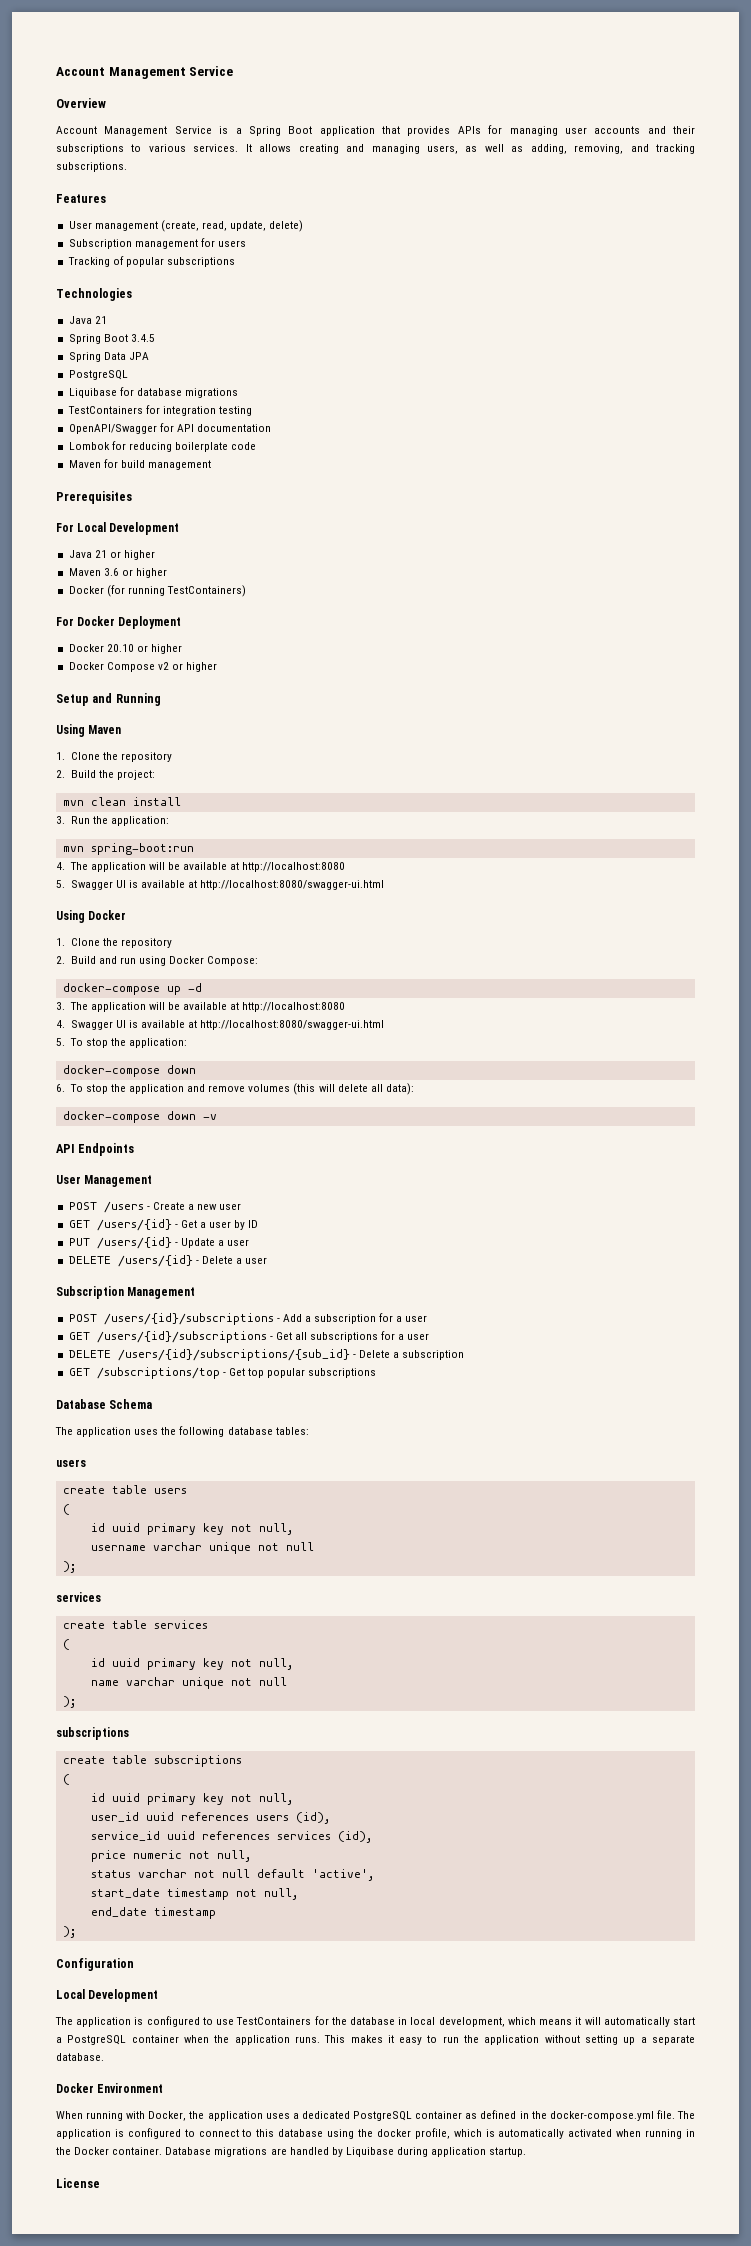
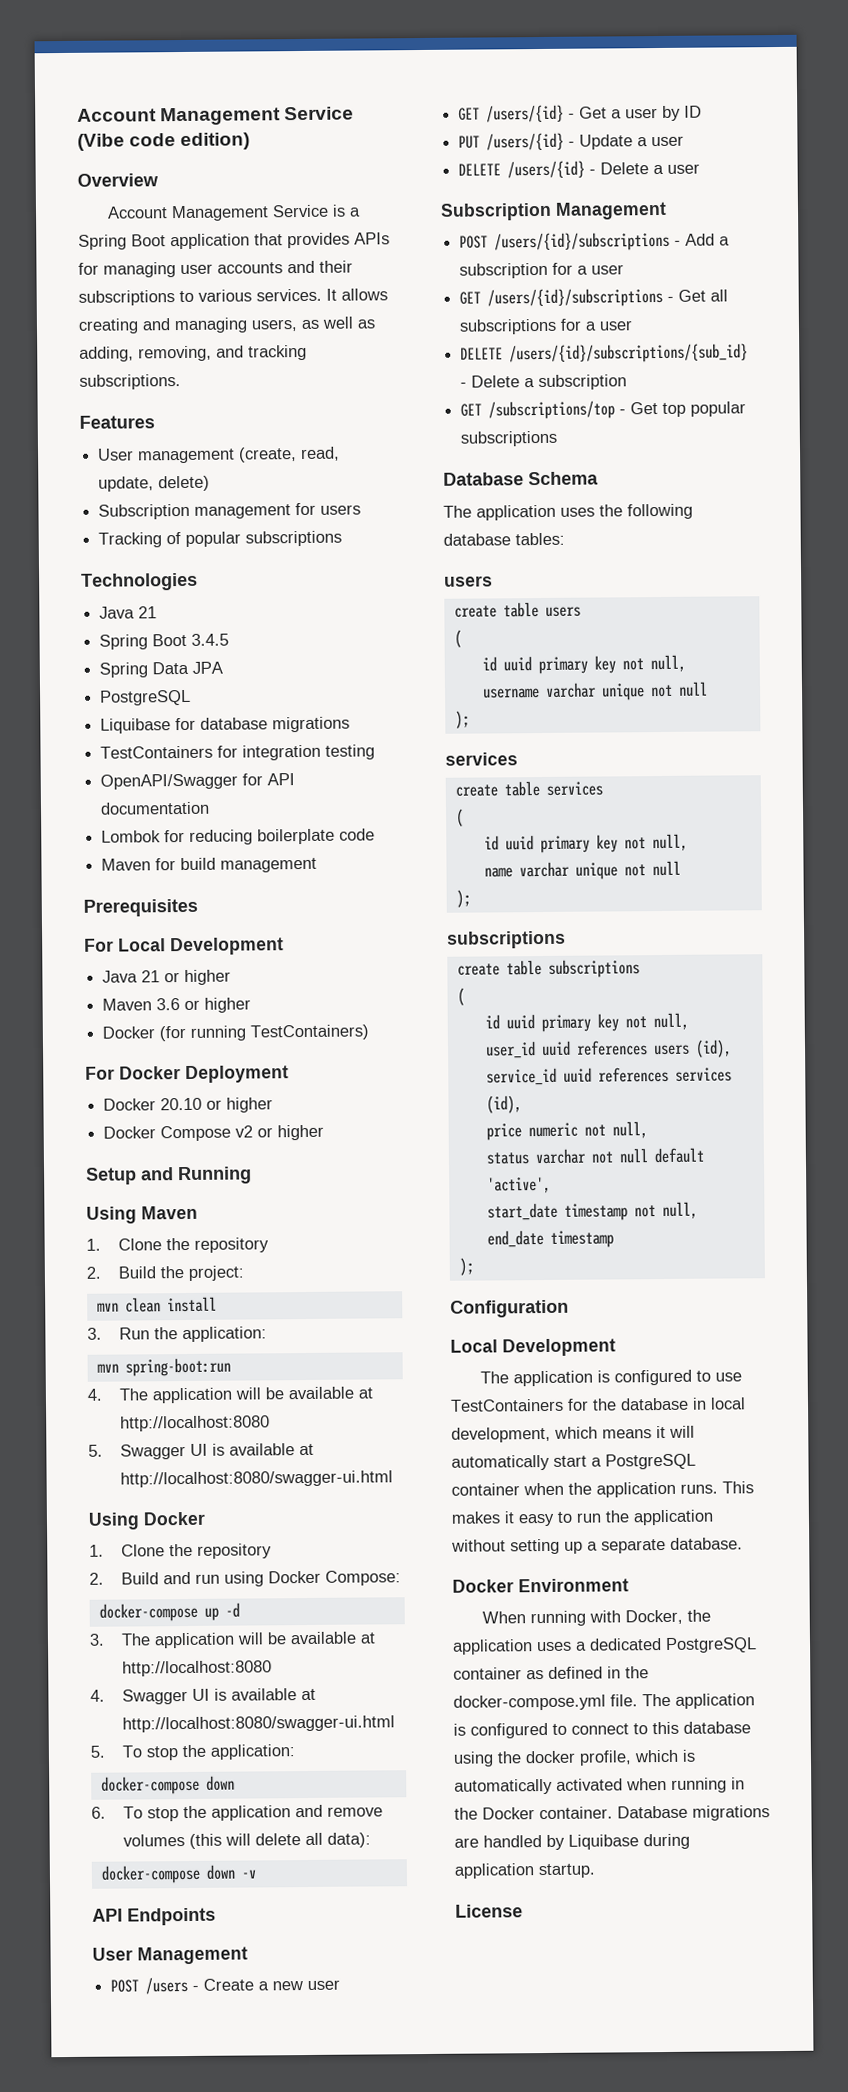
[56,66,234,79] Account Management Service -> [77,106,355,126] [77,132,251,151] Account Management Service (Vibe code edition)

